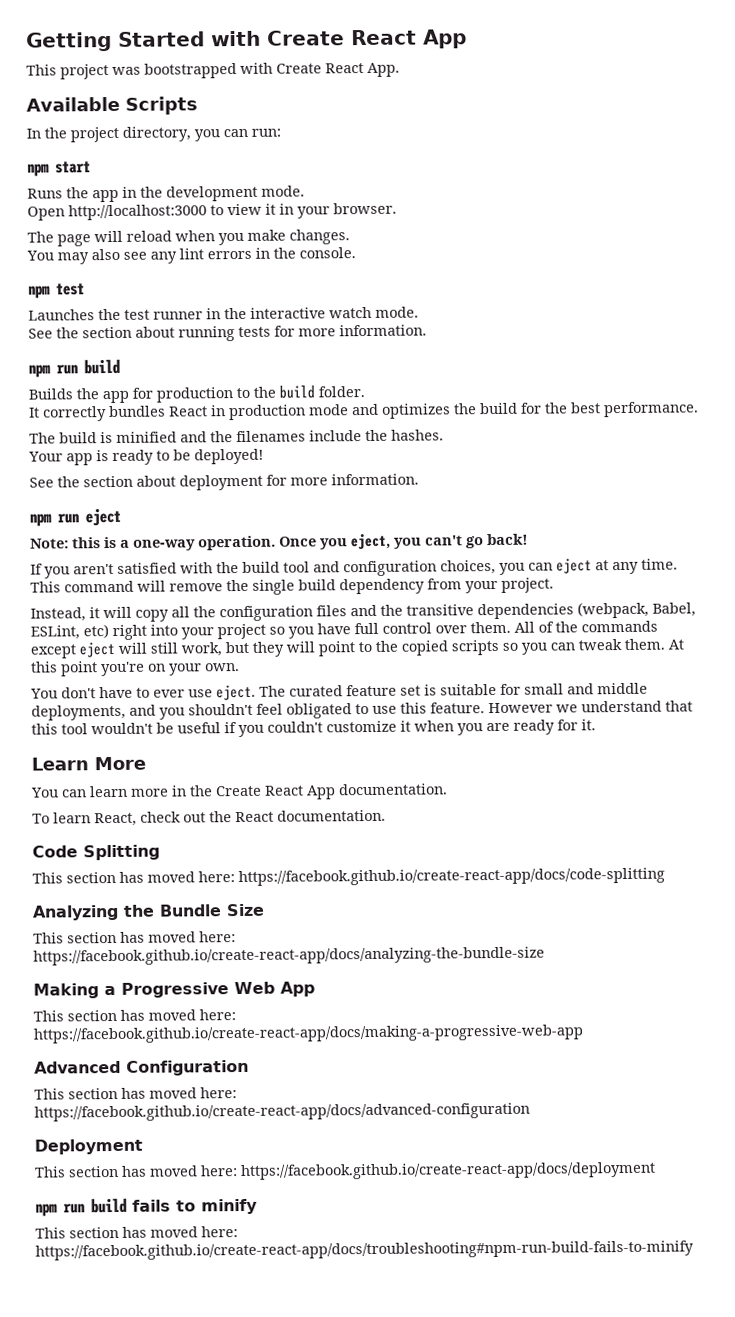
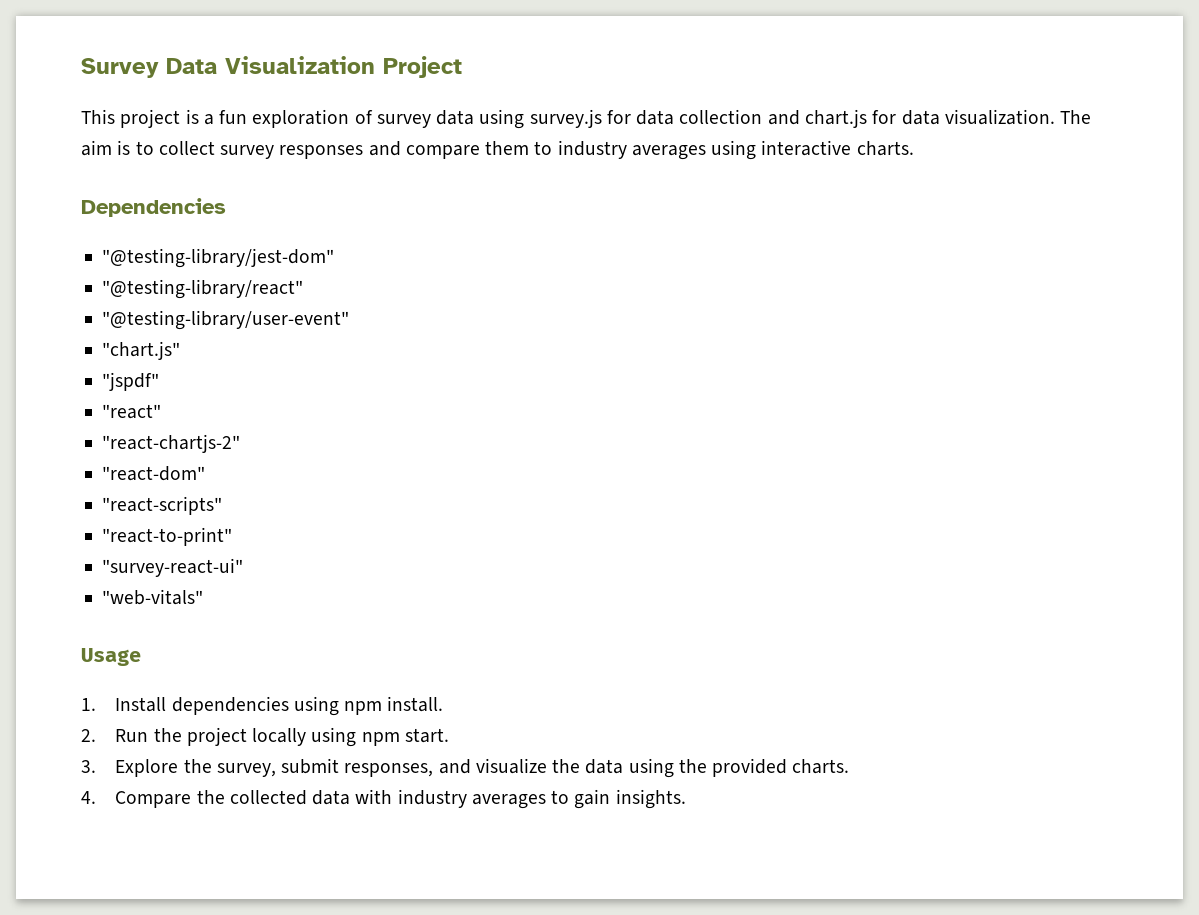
[26,29,467,52] [26,62,400,80] [26,96,198,115] [26,126,281,143] [27,161,91,177] [27,185,305,203] [27,202,397,221] [27,229,350,247] [26,247,356,265] [28,283,85,299] [28,306,419,321] [28,324,427,342] [28,358,120,378] [28,385,365,404] [29,401,699,422] [29,429,444,444] [28,448,264,466] [29,473,419,491] [29,507,121,527] [30,533,529,551] [30,558,678,579] [30,577,554,595] [30,601,696,622] [30,620,658,640] [30,638,684,659] [31,661,240,677] [30,682,648,701] [31,700,693,721] [31,719,596,738] [31,756,146,771] [31,783,448,800] [32,809,386,827] [32,844,160,861] [32,867,665,887] [32,903,265,921] [33,931,236,944] [33,946,545,966] [33,981,315,999] [33,1009,236,1022] [33,1024,583,1044] [34,1059,249,1076] [34,1087,237,1100] [34,1102,530,1122] [34,1138,143,1155] [34,1161,656,1181] [35,1197,258,1217] [35,1226,238,1239] [35,1240,694,1261] Getting Started with Create React App // This project was bootstrapped with Create React App. // Available Scripts // In the project directory, you can run: // npm start // Runs the app in the development mode. // Open http://localhost:3000 to view it in your browser. // The page will reload when you make changes. // You may also see any lint errors in the console. // npm test // Launches the test runner in the interactive watch mode. // See the section about running tests for more information. // npm run build // Builds the app for production to the build folder. // It correctly bundles React in production mode and optimizes the build for the best performance. // The build is minified and the filenames include the hashes. // Your app is ready to be deployed! // See the section about deployment for more information. // npm run eject // Note: this is a one-way operation. Once you eject, you can't go back! // If you aren't satisfied with the build tool and configuration choices, you can eject at any time. This command will remove the single build dependency from your project. // Instead, it will copy all the configuration files and the transitive dependencies (webpack, Babel, ESLint, etc) right into your project so you have full control over them. All of the commands except eject will still work, but they will point to the copied scripts so you can tweak them. At this point you're on your own. // You don't have to ever use eject. The curated feature set is suitable for small and middle deployments, and you shouldn't feel obligated to use this feature. However we understand that this tool wouldn't be useful if you couldn't customize it when you are ready for it. // Learn More // You can learn more in the Create React App documentation. // To learn React, check out the React documentation. // Code Splitting // This section has moved here: https://facebook.github.io/create-react-app/docs/code-splitting // Analyzing the Bundle Size // This section has moved here: https://facebook.github.io/create-react-app/docs/analyzing-the-bundle-size // Making a Progressive Web App // This section has moved here: https://facebook.github.io/create-react-app/docs/making-a-progressive-web-app // Advanced Configuration // This section has moved here: https://facebook.github.io/create-react-app/docs/advanced-configuration // Deployment // This section has moved here: https://facebook.github.io/create-react-app/docs/deployment // npm run build fails to minify // This section has moved here: https://facebook.github.io/create-react-app/docs/troubleshooting#npm-run-build-fails-to-minify -> [81,56,462,78] [81,109,1092,129] [81,140,914,160] [81,198,226,217] [102,248,335,268] [102,279,304,299] [102,310,350,330] [102,341,181,360] [102,372,160,391] [102,404,162,419] [102,434,241,453] [102,466,206,481] [102,496,223,515] [102,527,233,546] [102,558,244,577] [102,589,204,605] [81,648,141,666] [81,696,444,716] [81,727,449,747] [81,758,850,778] [81,789,686,809] Survey Data Visualization Project // This project is a fun exploration of survey data using survey.js for data collection and chart.js for data visualization. The aim is to collect survey responses and compare them to industry averages using interactive charts. // Dependencies // "@testing-library/jest-dom" // "@testing-library/react" // "@testing-library/user-event" // "chart.js" // "jspdf" // "react" // "react-chartjs-2" // "react-dom" // "react-scripts" // "react-to-print" // "survey-react-ui" // "web-vitals" // Usage // 1. Install dependencies using npm install. // 2. Run the project locally using npm start. // 3. Explore the survey, submit responses, and visualize the data using the provided charts. // 4. Compare the collected data with industry averages to gain insights.

